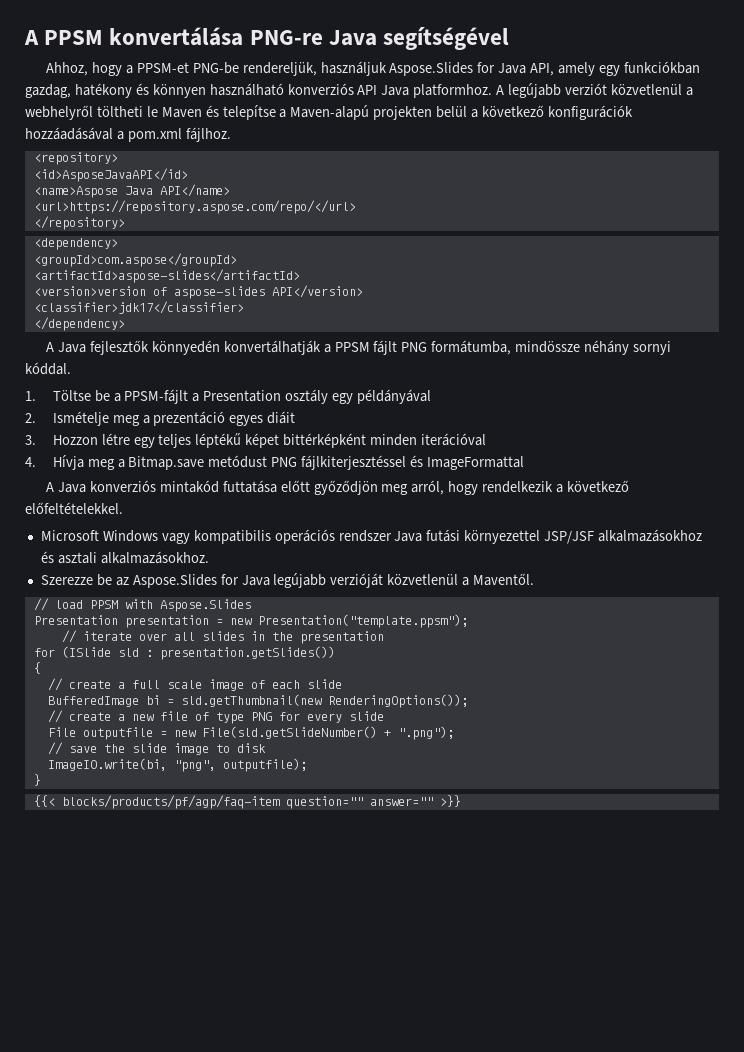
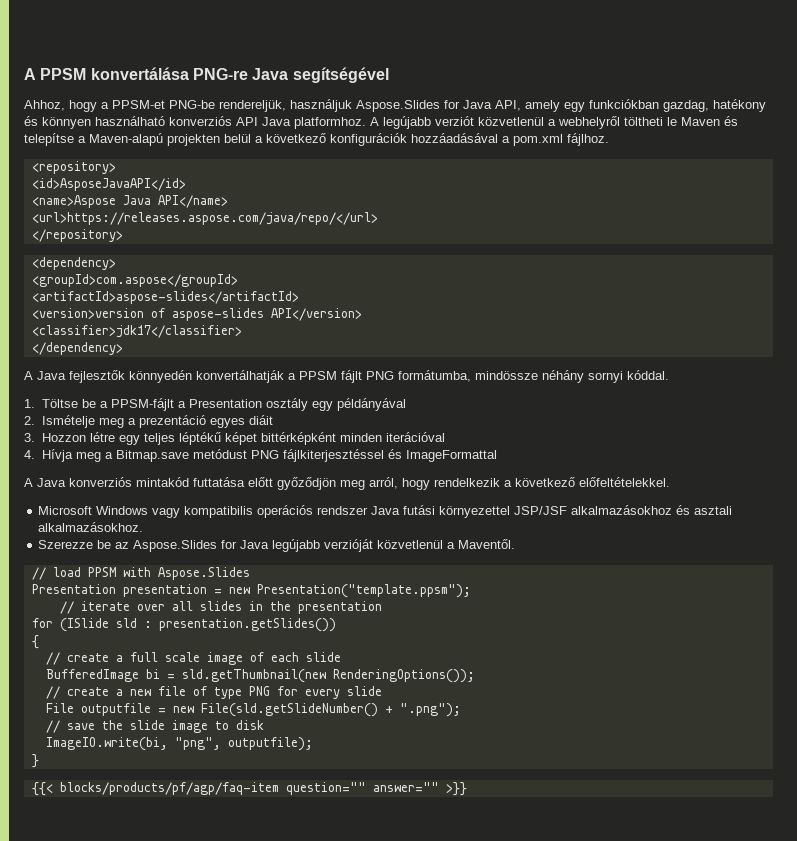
[33,200,356,214] <url>https://repository.aspose.com/repo/</url> -> [31,212,378,225] <url>https://releases.aspose.com/java/repo/</url>

